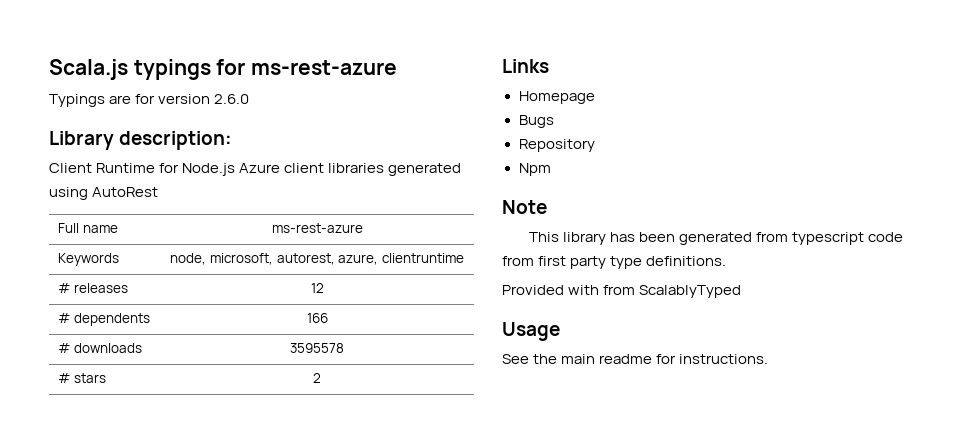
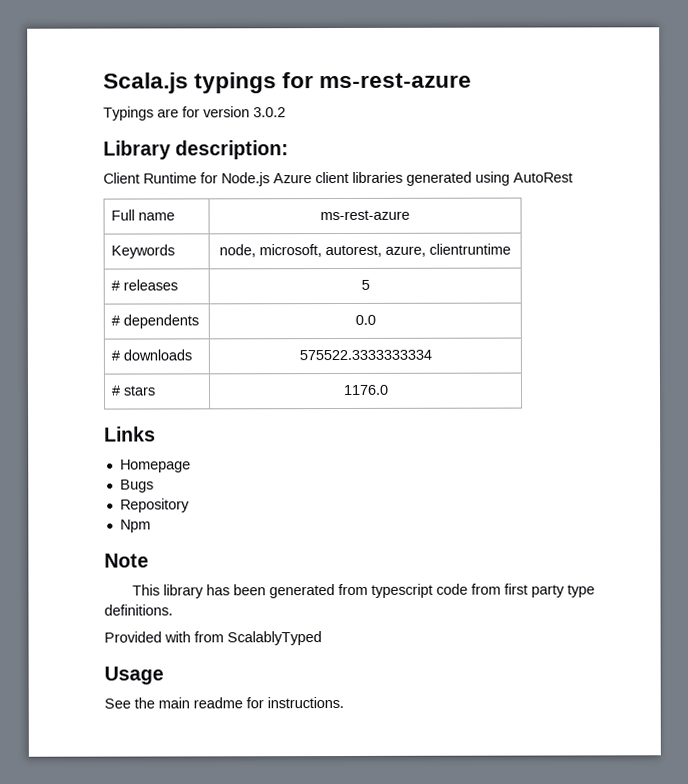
[214,94,250,104] 2.6.0 -> [253,107,286,118] 3.0.2
[310,283,324,293] 12 -> [360,279,370,290] 5
[306,313,328,323] 166 -> [354,314,376,325] 0.0
[290,343,344,353] 3595578 -> [298,349,432,361] 575522.3333333334
[313,373,321,383] 2 -> [342,384,389,396] 1176.0

